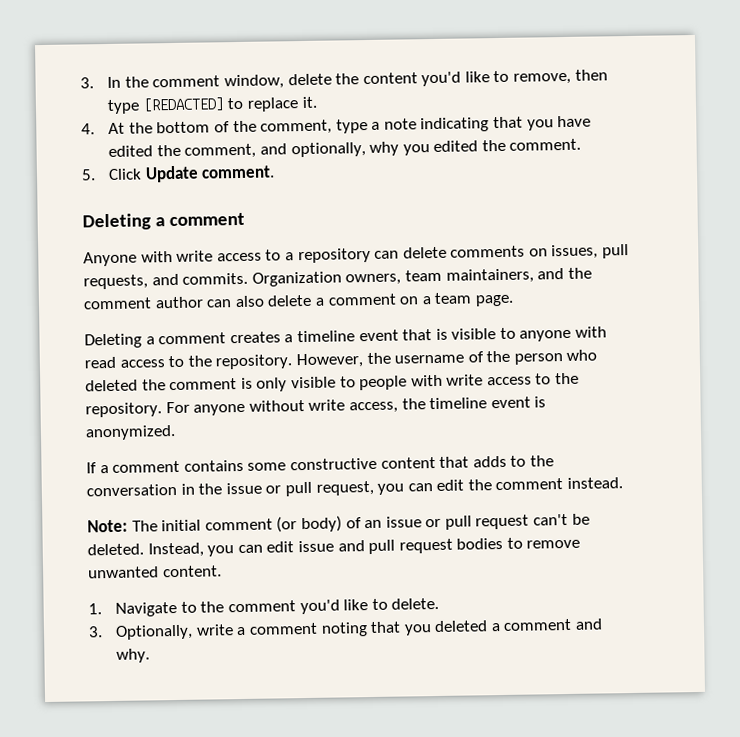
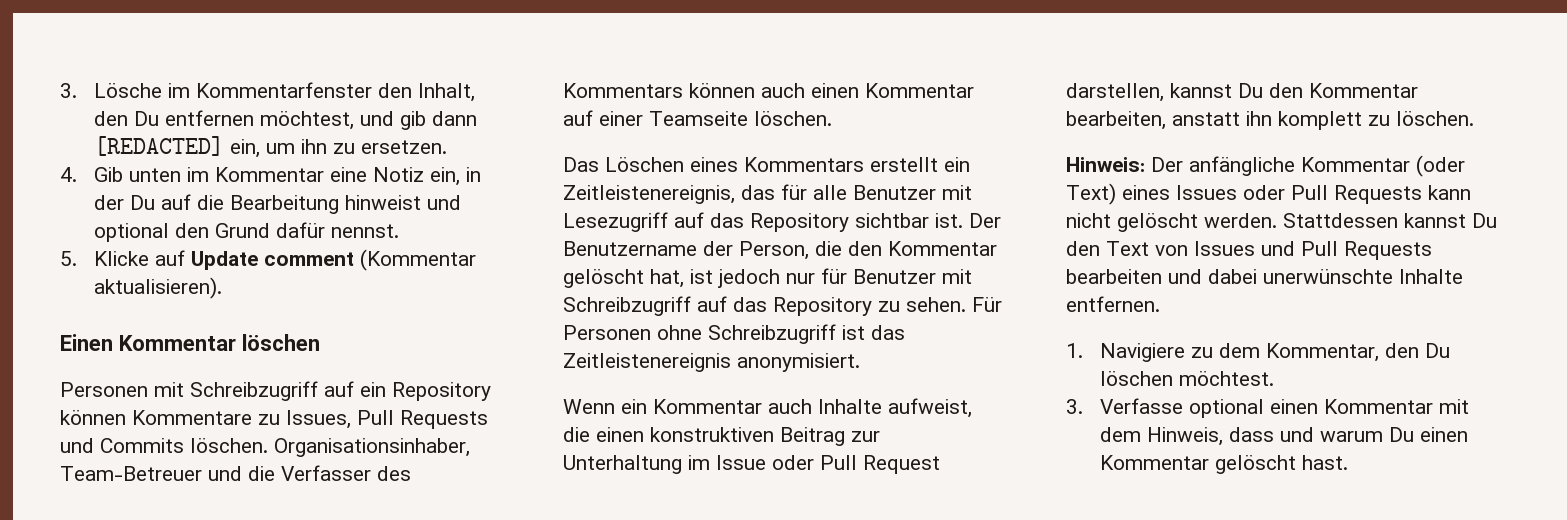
[80,69,608,90] [107,96,317,114] [81,115,592,135] [108,138,582,159] [81,165,276,183] [82,212,246,231] [83,244,630,267] [83,267,592,290] [83,292,514,310] [84,326,608,349] [84,349,598,370] [85,372,580,392] [85,396,547,418] [85,425,176,441] [86,455,554,474] [86,477,624,497] [87,513,590,533] [87,537,581,558] [88,565,222,579] [88,597,440,617] [88,618,604,640] [116,648,151,663] 3. In the comment window, delete the content you'd like to remove, then type [REDACTED] to replace it. // 4. At the bottom of the comment, type a note indicating that you have edited the comment, and optionally, why you edited the comment. // 5. Click Update comment. // Deleting a comment // Anyone with write access to a repository can delete comments on issues, pull requests, and commits. Organization owners, team maintainers, and the comment author can also delete a comment on a team page. // Deleting a comment creates a timeline event that is visible to anyone with read access to the repository. However, the username of the person who deleted the comment is only visible to people with write access to the repository. For anyone without write access, the timeline event is anonymized. // If a comment contains some constructive content that adds to the conversation in the issue or pull request, you can edit the comment instead. // Note: The initial comment (or body) of an issue or pull request can't be deleted. Instead, you can edit issue and pull request bodies to remove unwanted content. // 1. Navigate to the comment you'd like to delete. // 3. Optionally, write a comment noting that you deleted a comment and why. -> [60,82,475,102] [93,110,477,130] [93,136,447,158] [60,167,481,186] [93,194,461,214] [93,222,399,242] [60,249,476,271] [93,277,222,299] [60,334,320,351] [60,381,491,401] [60,410,488,429] [60,438,470,457] [60,465,411,481] [563,83,974,98] [563,110,832,126] [563,157,970,172] [563,184,972,204] [563,212,1001,232] [563,241,997,260] [563,268,972,288] [563,296,1002,316] [563,324,905,344] [563,353,860,372] [563,398,972,418] [563,427,880,446] [563,455,940,474] [1066,83,1418,102] [1066,111,1474,130] [1066,155,1465,177] [1066,183,1471,205] [1066,213,1497,232] [1066,241,1432,260] [1066,269,1463,284] [1066,296,1160,312] [1066,343,1450,362] [1099,371,1274,386] [1066,398,1469,418] [1099,427,1468,446] [1099,455,1348,474] 3. Lösche im Kommentarfenster den Inhalt, den Du entfernen möchtest, und gib dann [REDACTED] ein, um ihn zu ersetzen. // 4. Gib unten im Kommentar eine Notiz ein, in der Du auf die Bearbeitung hinweist und optional den Grund dafür nennst. // 5. Klicke auf Update comment (Kommentar aktualisieren). // Einen Kommentar löschen // Personen mit Schreibzugriff auf ein Repository können Kommentare zu Issues, Pull Requests und Commits löschen. Organisationsinhaber, Team-Betreuer und die Verfasser des Kommentars können auch einen Kommentar auf einer Teamseite löschen. // Das Löschen eines Kommentars erstellt ein Zeitleistenereignis, das für alle Benutzer mit Lesezugriff auf das Repository sichtbar ist. Der Benutzername der Person, die den Kommentar gelöscht hat, ist jedoch nur für Benutzer mit Schreibzugriff auf das Repository zu sehen. Für Personen ohne Schreibzugriff ist das Zeitleistenereignis anonymisiert. // Wenn ein Kommentar auch Inhalte aufweist, die einen konstruktiven Beitrag zur Unterhaltung im Issue oder Pull Request darstellen, kannst Du den Kommentar bearbeiten, anstatt ihn komplett zu löschen. // Hinweis: Der anfängliche Kommentar (oder Text) eines Issues oder Pull Requests kann nicht gelöscht werden. Stattdessen kannst Du den Text von Issues und Pull Requests bearbeiten und dabei unerwünschte Inhalte entfernen. // 1. Navigiere zu dem Kommentar, den Du löschen möchtest. // 3. Verfasse optional einen Kommentar mit dem Hinweis, dass und warum Du einen Kommentar gelöscht hast.

